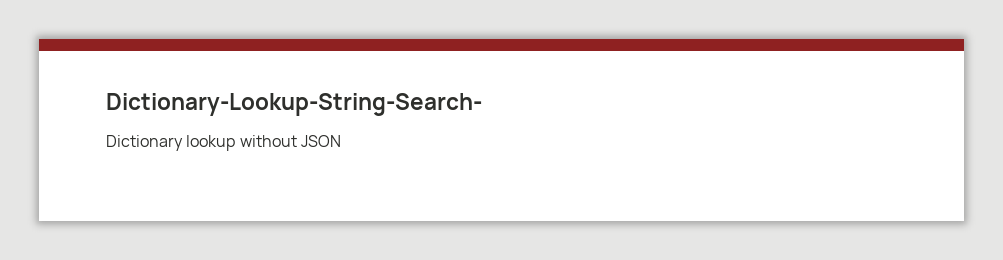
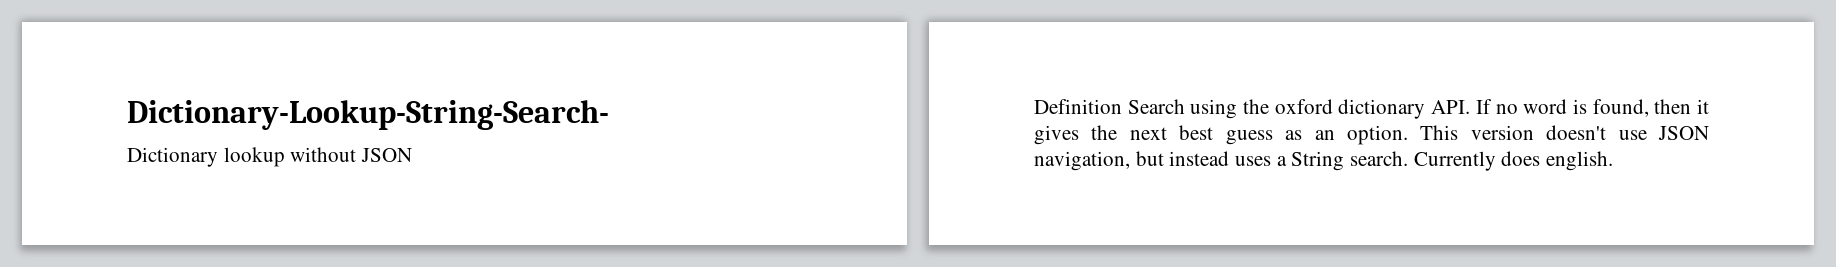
(341, 141) none -> [1034,99,1709,119] [1034,125,1709,145] [1034,151,1614,171] // Definition Search using the oxford dictionary API. If no word is found, then it gives the next best guess as an option. This version doesn't use JSON navigation, but instead uses a String search. Currently does english.

